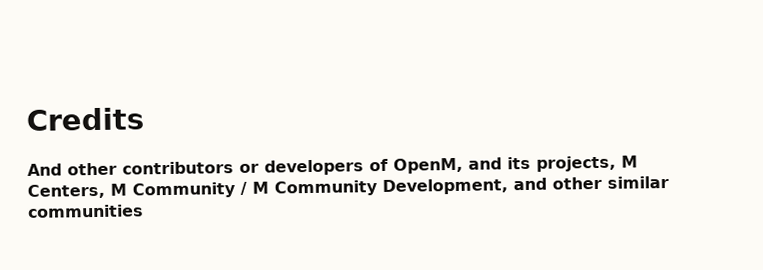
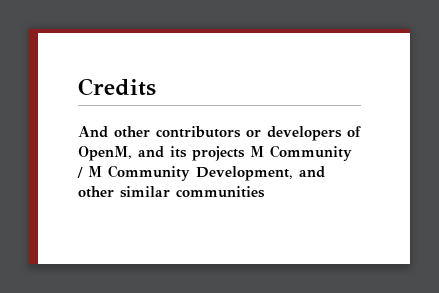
[536,155,638,172] [27,183,105,199] projects, M Centers, -> [192,146,245,161] projects

